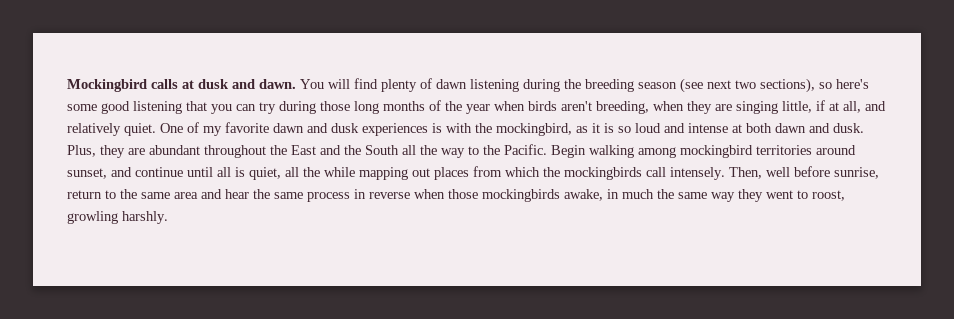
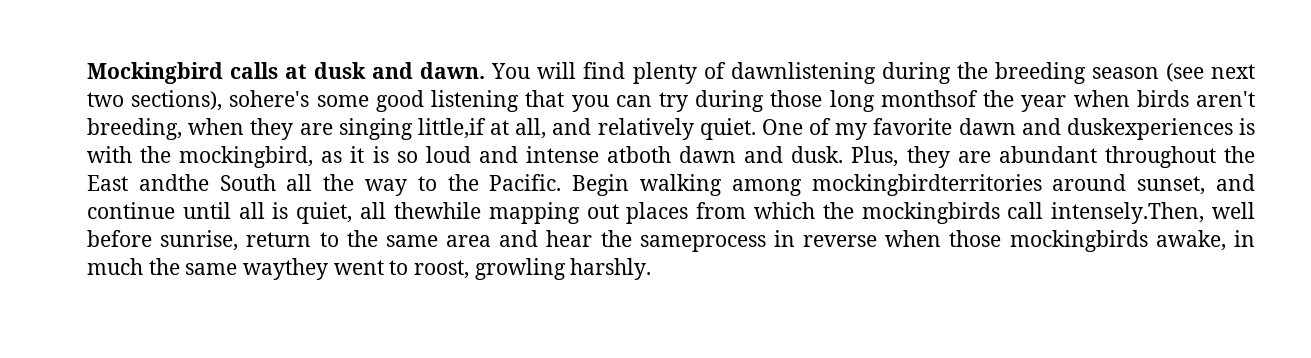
[436,79,519,92] dawn listening -> [730,62,876,84] dawnlistening
[819,79,869,89] so here's -> [229,90,310,107] sohere's
[383,100,441,111] months of -> [880,90,978,107] monthsof
[782,100,825,113] little, if -> [417,118,486,139] little,if
[331,123,428,136] dusk experiences -> [1066,118,1233,140] duskexperiences
[732,123,772,133] at both -> [607,146,672,163] atboth
[320,145,361,155] and the -> [138,174,209,191] andthe
[680,145,812,158] mockingbird territories -> [811,174,1042,196] mockingbirdterritories
[303,167,355,177] the while -> [393,202,481,219] thewhile
[670,167,762,180] intensely. Then, -> [1051,202,1205,224] intensely.Then,
[274,192,350,202] same process -> [639,235,766,252] sameprocess
[711,189,763,202] way they -> [243,258,329,280] waythey

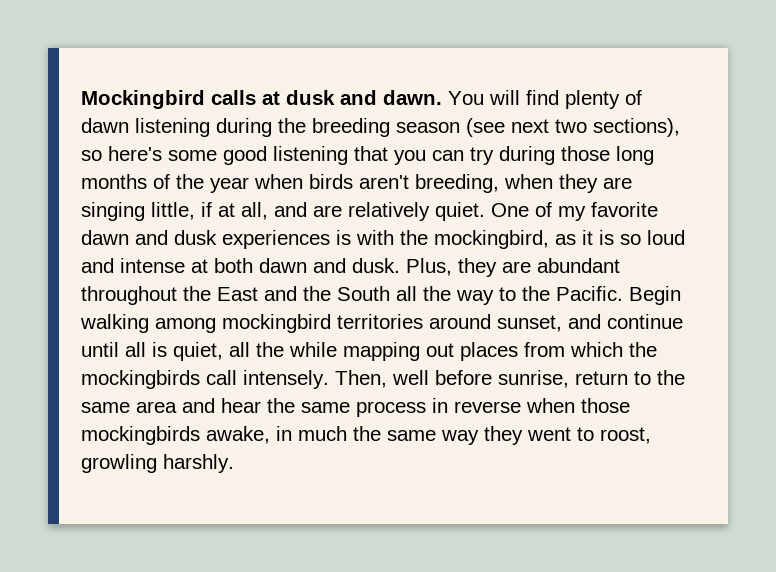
[730,62,876,84] dawnlistening -> [81,118,210,137] dawn listening
[229,90,310,107] sohere's -> [81,146,162,161] so here's
[880,90,978,107] monthsof -> [81,174,170,189] months of
[417,118,486,139] little,if -> [151,202,212,220] little, if
(592, 126) none -> [313,205,342,217] are
[1066,118,1233,140] duskexperiences -> [174,230,330,249] dusk experiences
[607,146,672,163] atboth -> [191,258,253,273] at both
[138,174,209,191] andthe -> [264,286,331,301] and the
[811,174,1042,196] mockingbirdterritories -> [222,314,423,333] mockingbird territories
[393,202,481,219] thewhile -> [256,342,337,357] the while
[1051,202,1205,224] intensely.Then, -> [243,370,387,389] intensely. Then,
[639,235,766,252] sameprocess -> [301,401,426,417] same process
[243,258,329,280] waythey -> [441,426,523,445] way they

